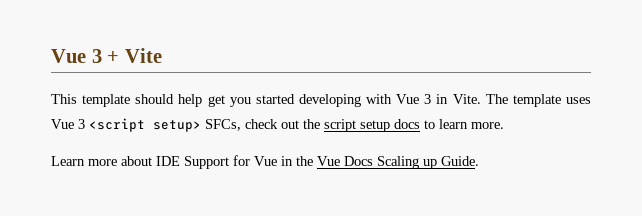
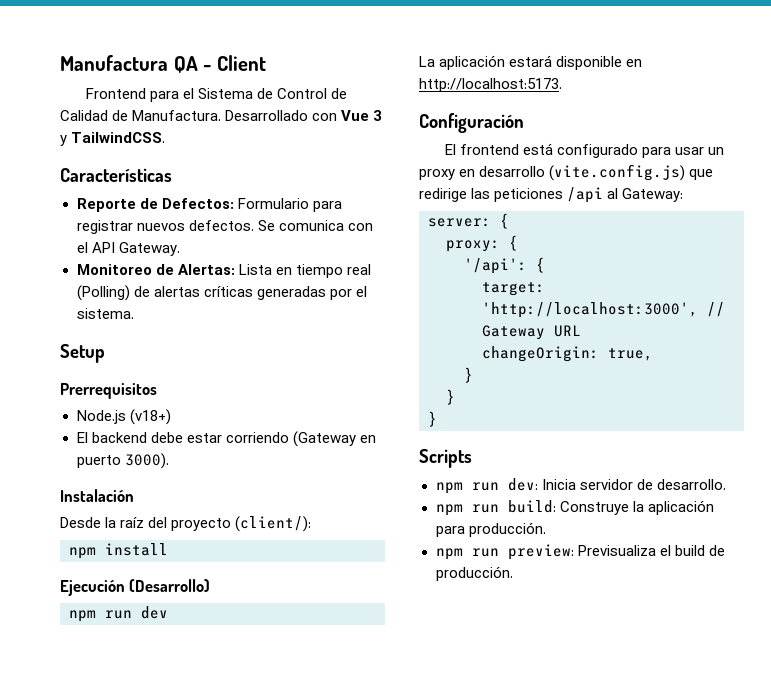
[51,48,162,63] [51,94,591,107] [51,118,504,132] [51,155,479,169] Vue 3 + Vite // This template should help get you started developing with Vue 3 in Vite. The template uses Vue 3 <script setup> SFCs, check out the script setup docs to learn more. // Learn more about IDE Support for Vue in the Vue Docs Scaling up Guide. -> [60,55,266,73] [85,88,347,102] [60,110,383,121] [60,132,166,146] [60,168,172,182] [76,198,342,212] [76,220,373,234] [76,242,180,256] [76,264,371,278] [76,285,367,301] [76,308,134,319] [60,344,105,363] [60,383,157,399] [76,409,171,425] [76,431,376,447] [76,453,169,469] [60,489,134,502] [60,516,312,532] [69,543,168,559] [60,579,211,596] [69,606,168,622] [419,55,643,70] [419,78,562,92] [419,113,524,133] [444,143,724,158] [419,164,714,181] [419,187,684,203] [428,213,509,229] [446,235,518,252] [464,257,545,274] [482,282,545,296] [482,302,725,318] [482,325,581,340] [482,346,653,362] [464,367,473,383] [446,389,455,405] [428,411,437,427] [419,449,472,468] [435,478,726,494] [435,500,714,516] [435,522,546,537] [435,544,725,560] [435,566,513,581] Manufactura QA - Client // Frontend para el Sistema de Control de Calidad de Manufactura. Desarrollado con Vue 3 y TailwindCSS. // Características // Reporte de Defectos: Formulario para registrar nuevos defectos. Se comunica con el API Gateway. // Monitoreo de Alertas: Lista en tiempo real (Polling) de alertas críticas generadas por el sistema. // Setup // Prerrequisitos // Node.js (v18+) // El backend debe estar corriendo (Gateway en puerto 3000). // Instalación // Desde la raíz del proyecto (client/): // npm install // Ejecución (Desarrollo) // npm run dev // La aplicación estará disponible en http://localhost:5173. // Configuración // El frontend está configurado para usar un proxy en desarrollo (vite.config.js) que redirige las peticiones /api al Gateway: // server: { // proxy: { // '/api': { // target: 'http://localhost:3000', // Gateway URL // changeOrigin: true, // } // } // } // Scripts // npm run dev: Inicia servidor de desarrollo. // npm run build: Construye la aplicación para producción. // npm run preview: Previsualiza el build de producción.

